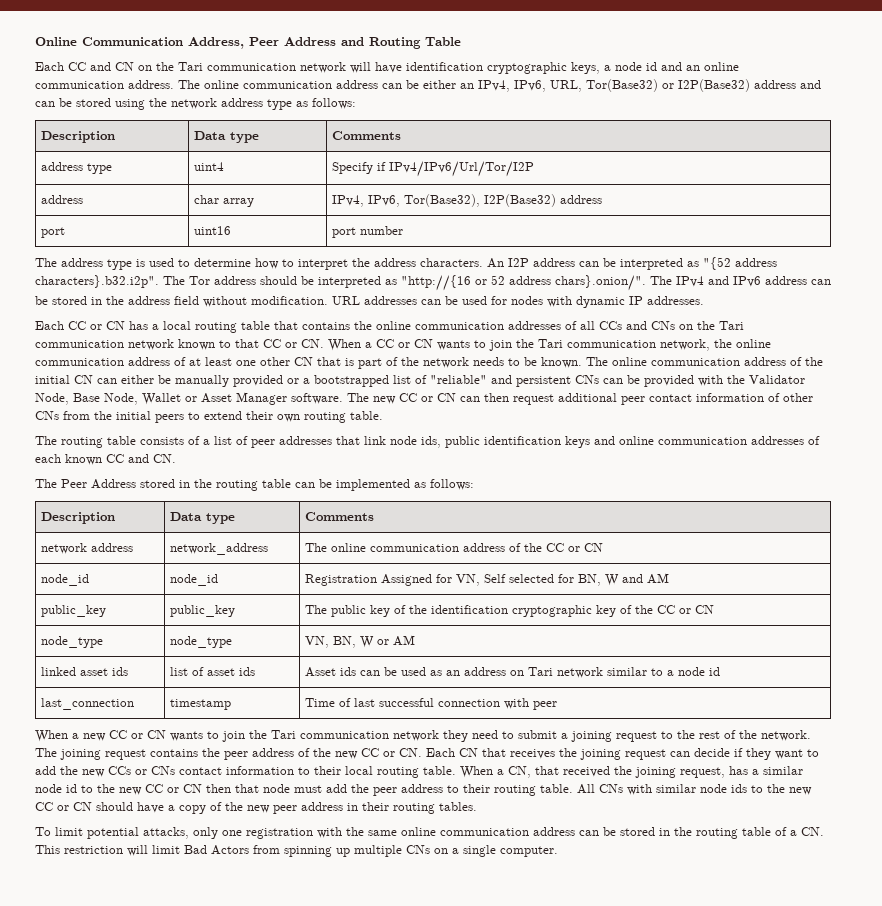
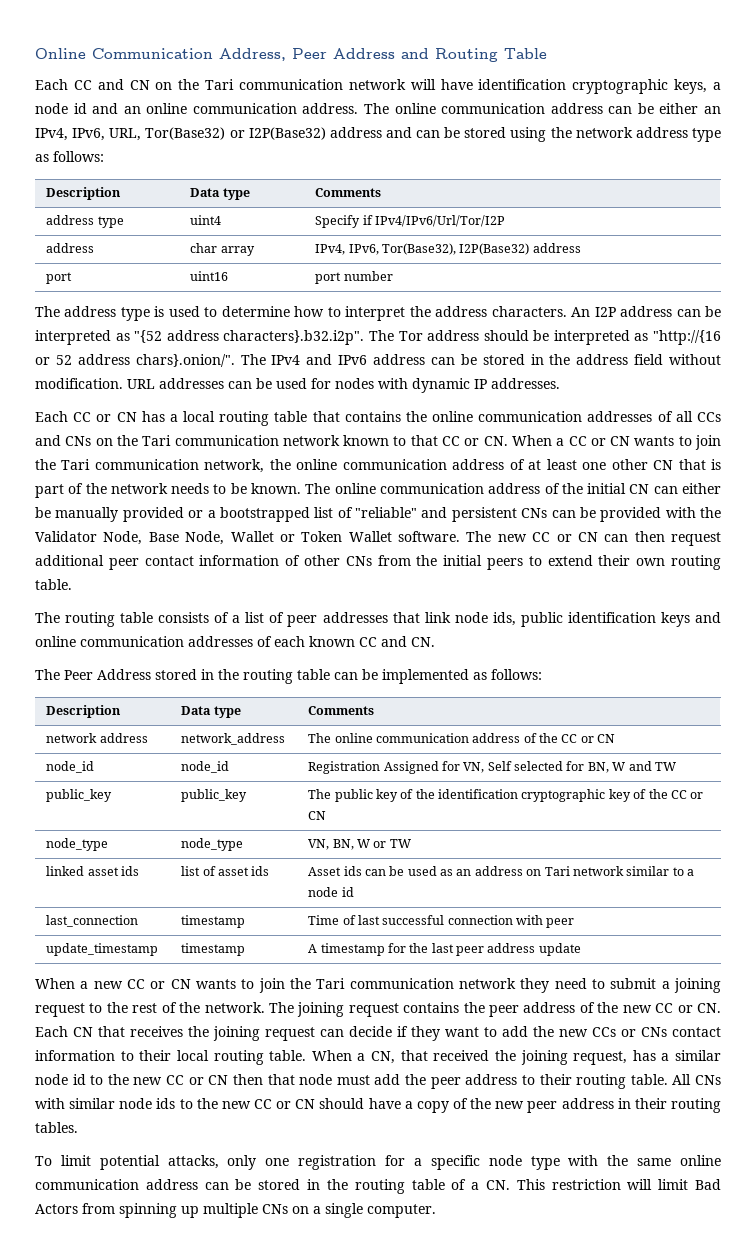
[201,392,287,405] Asset Manager -> [301,531,392,542] Token Wallet
[647,573,670,584] AM -> [654,762,676,771] TW
[393,635,416,646] AM -> [389,839,411,848] TW
(558, 705) none -> [46,943,159,956] [181,943,246,956] [308,943,581,956] // update_timestamp | timestamp | A timestamp for the last peer address update
(313, 833) none -> [385,1155,560,1170] for a specific node type

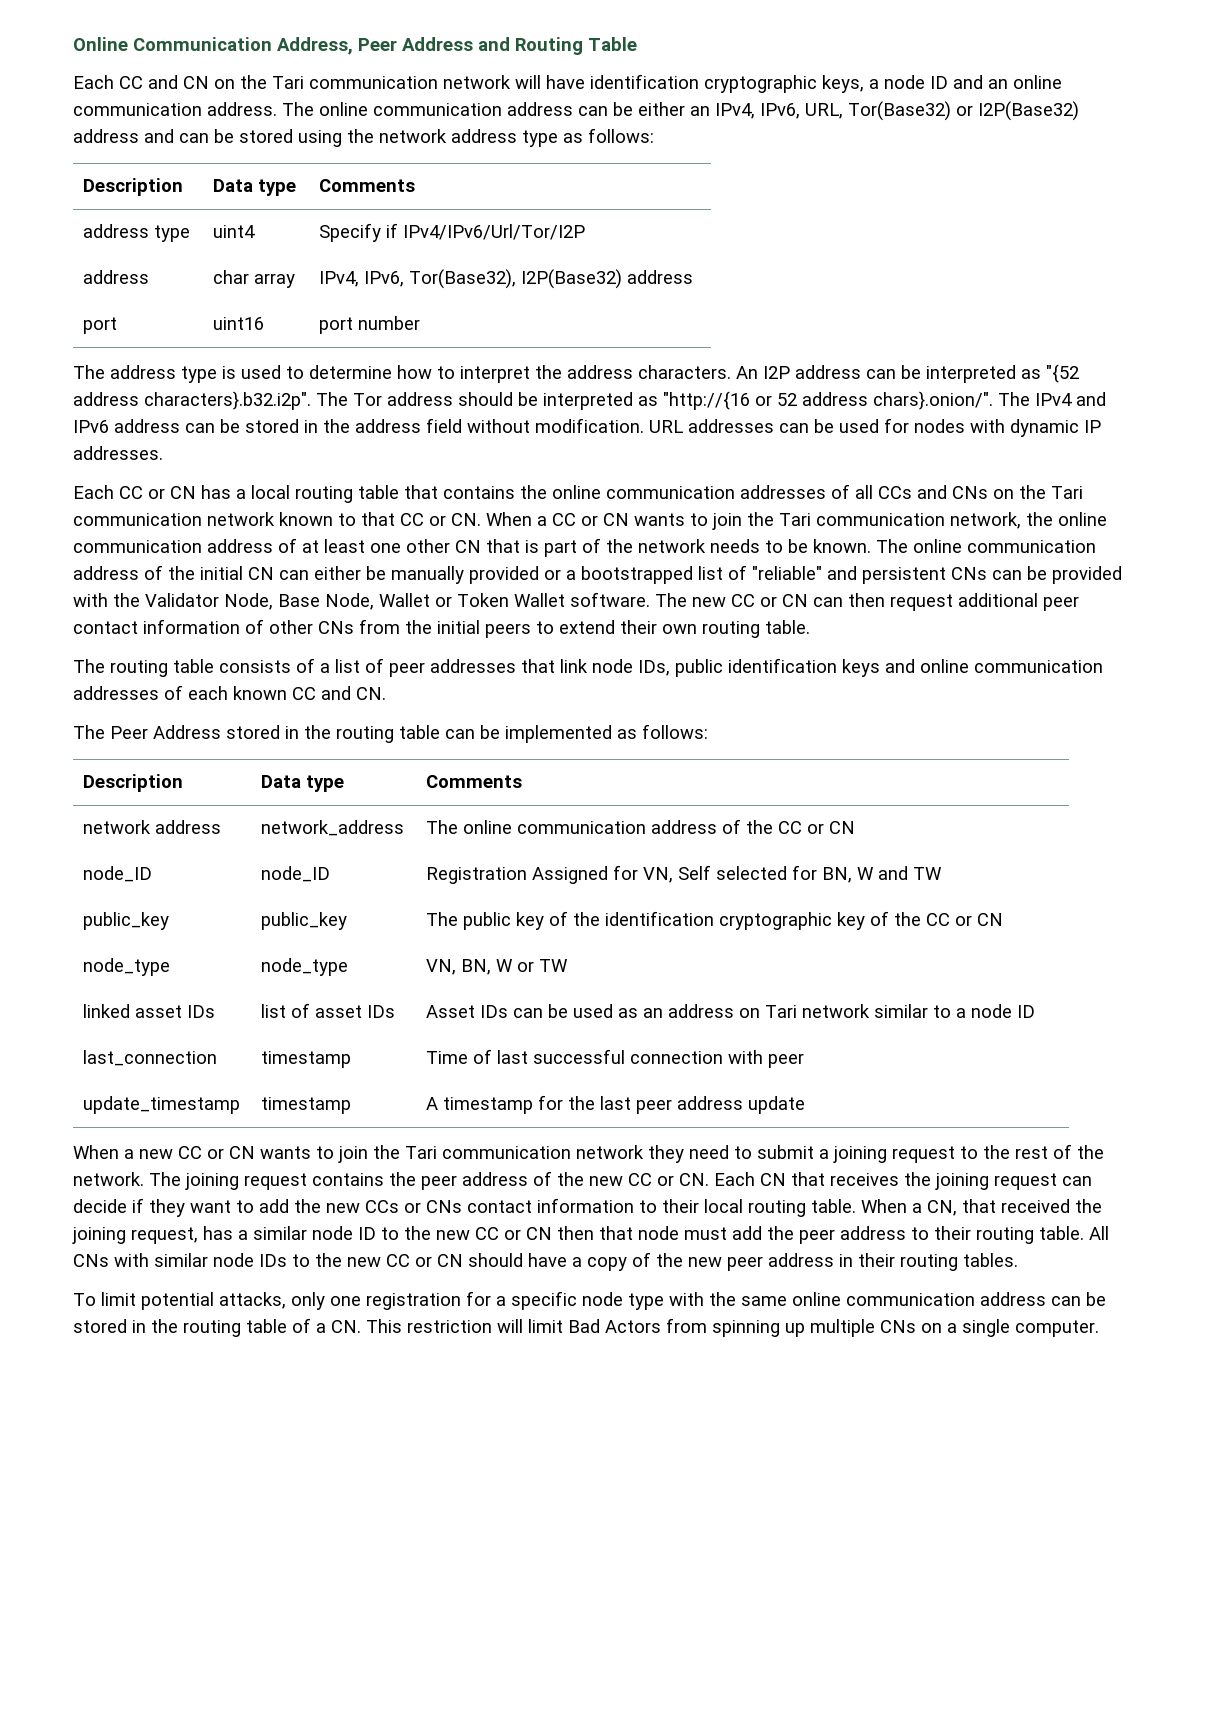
[73,103,87,114] id -> [930,76,948,89] ID
[492,612,516,626] ids, -> [638,660,670,676] IDs,
[46,761,95,773] [181,761,230,773] node_id | node_id -> [83,866,153,882] [261,866,331,882] node_ID | node_ID
[120,866,139,876] ids -> [187,1005,216,1018] IDs
[251,866,270,876] ids -> [367,1005,396,1018] IDs
[343,866,362,876] ids -> [480,1005,509,1018] IDs
[341,887,354,897] id -> [1017,1005,1036,1018] ID
[72,1074,86,1085] id -> [358,1227,376,1240] ID
[156,1098,176,1109] ids -> [259,1254,287,1267] IDs

